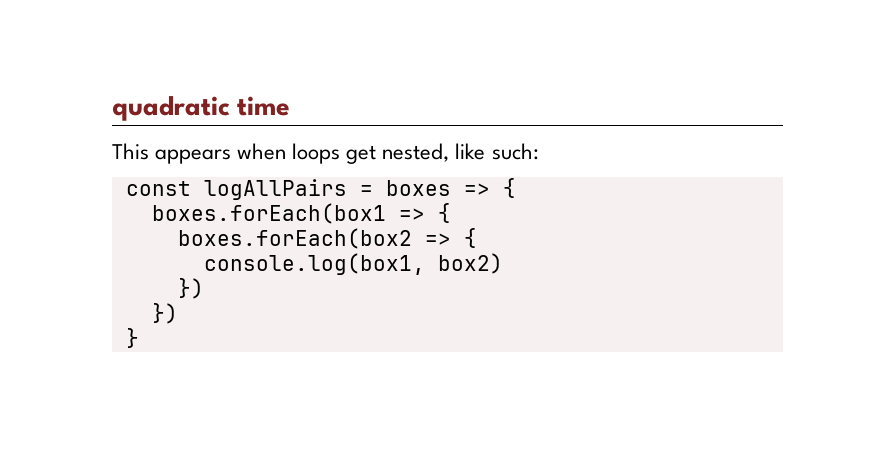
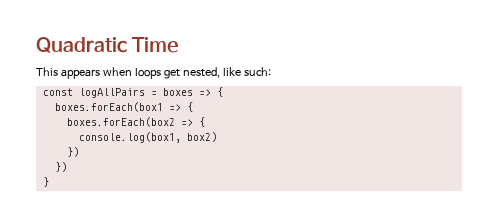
[112,96,291,121] quadratic time -> [36,37,179,53] Quadratic Time

